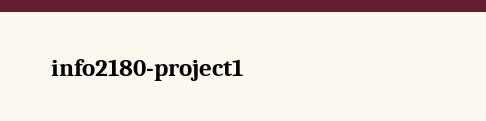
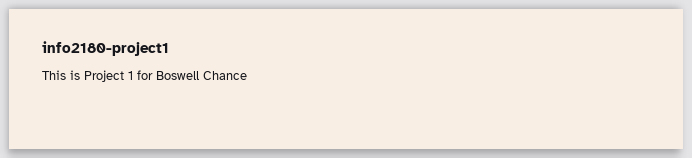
(243, 70) none -> [42,70,247,82] // This is Project 1 for Boswell Chance

